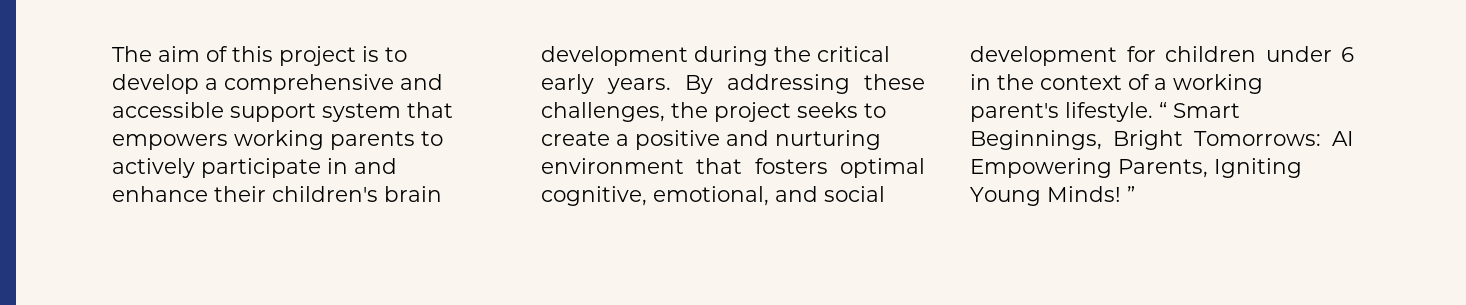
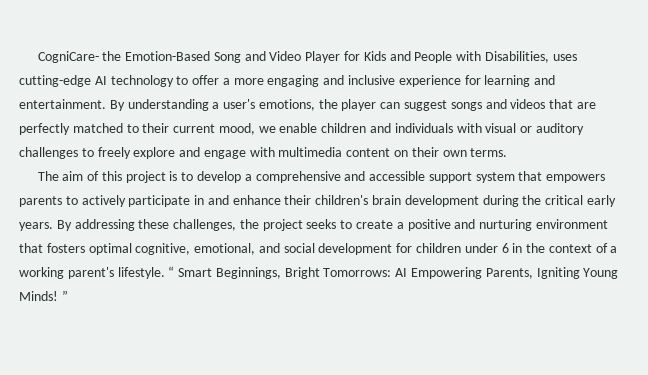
(112, 54) none -> [37,51,577,63] [19,75,556,87] [19,99,596,111] [19,123,584,135] [19,147,508,159] CogniCare- the Emotion-Based Song and Video Player for Kids and People with Disabilities, uses cutting-edge AI technology to offer a more engaging and inclusive experience for learning and entertainment. By understanding a user's emotions, the player can suggest songs and videos that are perfectly matched to their current mood, we enable children and individuals with visual or auditory challenges to freely explore and engage with multimedia content on their own terms. //
[234,130,324,150] working -> (606, 178) none

